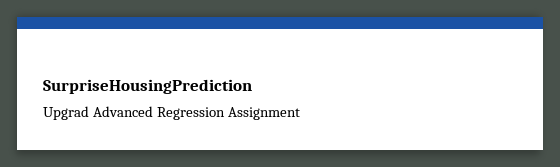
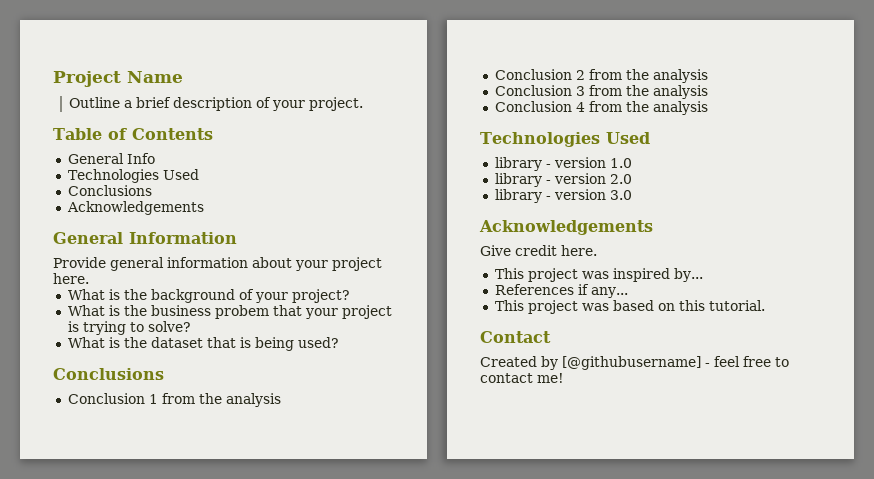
[43,79,252,94] [43,106,300,120] SurpriseHousingPrediction // Upgrad Advanced Regression Assignment -> [53,71,183,87] [69,97,364,111] [53,128,213,140] [67,153,155,164] [67,169,199,183] [67,185,152,196] [66,201,204,215] [53,232,237,244] [53,257,382,271] [53,273,89,284] [67,289,350,303] [67,305,392,319] [67,321,191,335] [67,337,339,351] [53,368,164,380] [67,393,281,407] [494,69,708,83] [494,85,708,99] [494,101,708,115] [480,132,650,147] [494,157,632,171] [494,173,632,187] [494,189,632,203] [479,220,653,235] [480,245,597,256] [494,268,703,282] [494,284,628,298] [494,300,765,314] [480,331,551,343] [480,356,789,370] [480,373,564,383] Project Name // Outline a brief description of your project. // Table of Contents // General Info // Technologies Used // Conclusions // Acknowledgements // General Information // Provide general information about your project here. // What is the background of your project? // What is the business probem that your project is trying to solve? // What is the dataset that is being used? // Conclusions // Conclusion 1 from the analysis // Conclusion 2 from the analysis // Conclusion 3 from the analysis // Conclusion 4 from the analysis // Technologies Used // library - version 1.0 // library - version 2.0 // library - version 3.0 // Acknowledgements // Give credit here. // This project was inspired by... // References if any... // This project was based on this tutorial. // Contact // Created by [@githubusername] - feel free to contact me!

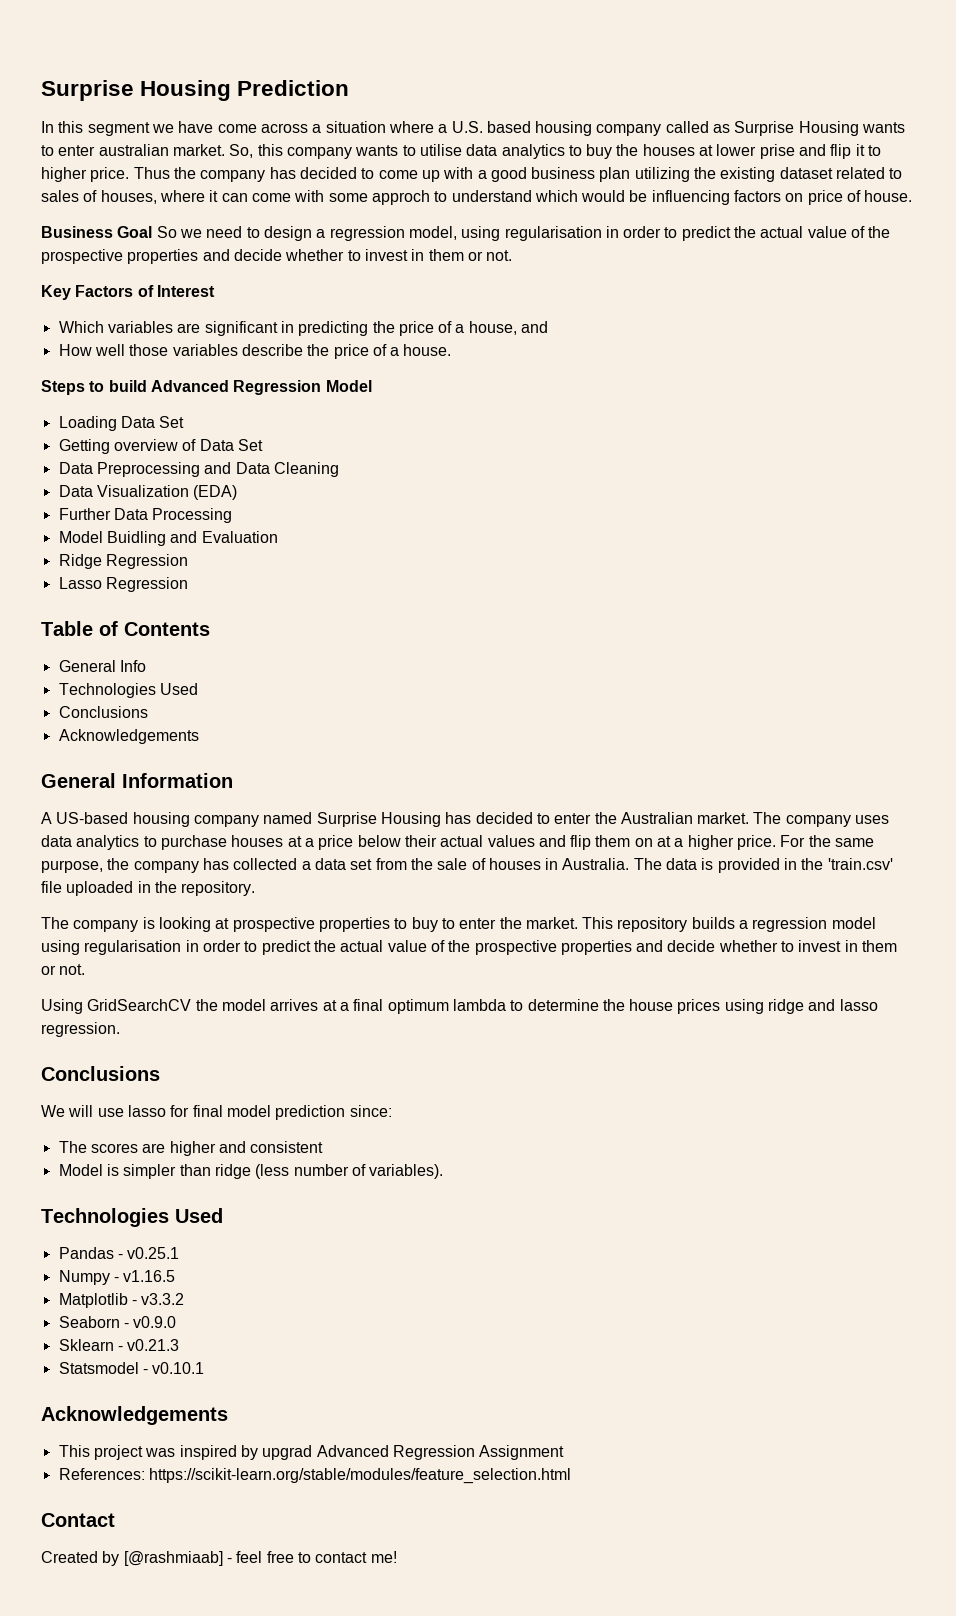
[53,71,183,87] [69,97,364,111] Project Name // Outline a brief description of your project. -> [41,80,350,101] [41,121,906,136] [41,144,882,159] [41,167,903,182] [41,190,913,205] [41,226,891,241] [41,249,513,264] [41,285,215,300] [58,321,549,336] [58,344,452,359] [41,380,372,395] [58,416,185,431] [58,439,263,454] [58,462,339,477] [58,485,238,500] [58,508,233,523] [58,531,278,546] [58,554,188,569] [58,577,188,592] Surprise Housing Prediction // In this segment we have come across a situation where a U.S. based housing company called as Surprise Housing wants to enter australian market. So, this company wants to utilise data analytics to buy the houses at lower prise and flip it to higher price. Thus the company has decided to come up with a good business plan utilizing the existing dataset related to sales of houses, where it can come with some approch to understand which would be influencing factors on price of house. // Business Goal So we need to design a regression model, using regularisation in order to predict the actual value of the prospective properties and decide whether to invest in them or not. // Key Factors of Interest // Which variables are significant in predicting the price of a house, and // How well those variables describe the price of a house. // Steps to build Advanced Regression Model // Loading Data Set // Getting overview of Data Set // Data Preprocessing and Data Cleaning // Data Visualization (EDA) // Further Data Processing // Model Buidling and Evaluation // Ridge Regression // Lasso Regression
[53,257,382,271] [53,273,89,284] [67,289,350,303] [67,305,392,319] [67,321,191,335] [67,337,339,351] [53,368,164,380] [67,393,281,407] [494,69,708,83] [494,85,708,99] [494,101,708,115] [480,132,650,147] [494,157,632,171] [494,173,632,187] [494,189,632,203] [479,220,653,235] [480,245,597,256] [494,268,703,282] [494,284,628,298] [494,300,765,314] Provide general information about your project here. // What is the background of your project? // What is the business probem that your project is trying to solve? // What is the dataset that is being used? // Conclusions // Conclusion 1 from the analysis // Conclusion 2 from the analysis // Conclusion 3 from the analysis // Conclusion 4 from the analysis // Technologies Used // library - version 1.0 // library - version 2.0 // library - version 3.0 // Acknowledgements // Give credit here. // This project was inspired by... // References if any... // This project was based on this tutorial. -> [41,812,890,827] [41,835,875,850] [41,858,893,873] [41,881,256,896] [41,917,876,932] [41,940,898,955] [41,964,86,975] [41,999,878,1014] [41,1022,120,1037] [41,1066,160,1081] [41,1105,392,1120] [58,1141,324,1156] [58,1164,444,1179] [41,1208,223,1227] [58,1247,180,1259] [58,1270,176,1285] [58,1293,185,1308] [58,1316,177,1328] [58,1339,180,1351] [58,1362,205,1374] [41,1406,228,1425] [58,1445,565,1460] [58,1468,571,1484] A US-based housing company named Surprise Housing has decided to enter the Australian market. The company uses data analytics to purchase houses at a price below their actual values and flip them on at a higher price. For the same purpose, the company has collected a data set from the sale of houses in Australia. The data is provided in the 'train.csv' file uploaded in the repository. // The company is looking at prospective properties to buy to enter the market. This repository builds a regression model using regularisation in order to predict the actual value of the prospective properties and decide whether to invest in them or not. // Using GridSearchCV the model arrives at a final optimum lambda to determine the house prices using ridge and lasso regression. // Conclusions // We will use lasso for final model prediction since: // The scores are higher and consistent // Model is simpler than ridge (less number of variables). // Technologies Used // Pandas - v0.25.1 // Numpy - v1.16.5 // Matplotlib - v3.3.2 // Seaborn - v0.9.0 // Sklearn - v0.21.3 // Statsmodel - v0.10.1 // Acknowledgements // This project was inspired by upgrad Advanced Regression Assignment // References: https://scikit-learn.org/stable/modules/feature_selection.html
[562,356,701,370] [@githubusername] -> [123,1551,223,1566] [@rashmiaab]

